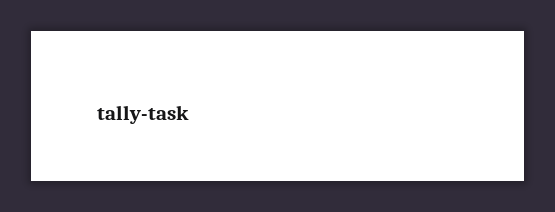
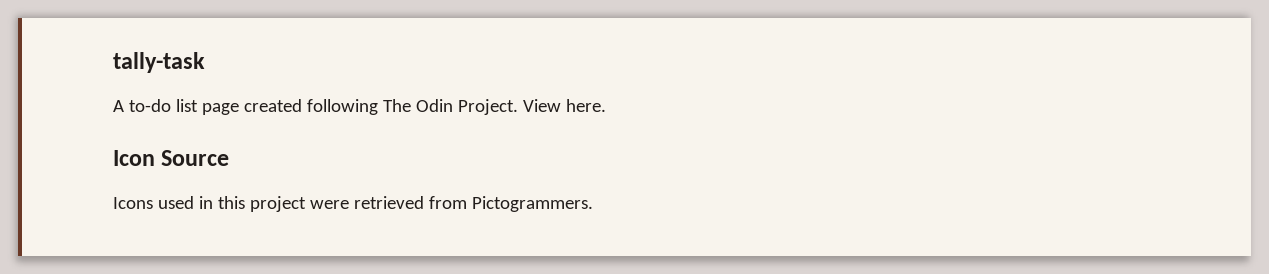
(189, 114) none -> [113,99,606,115] [113,150,230,166] [113,196,593,212] // A to-do list page created following The Odin Project. View here. // Icon Source // Icons used in this project were retrieved from Pictogrammers.

